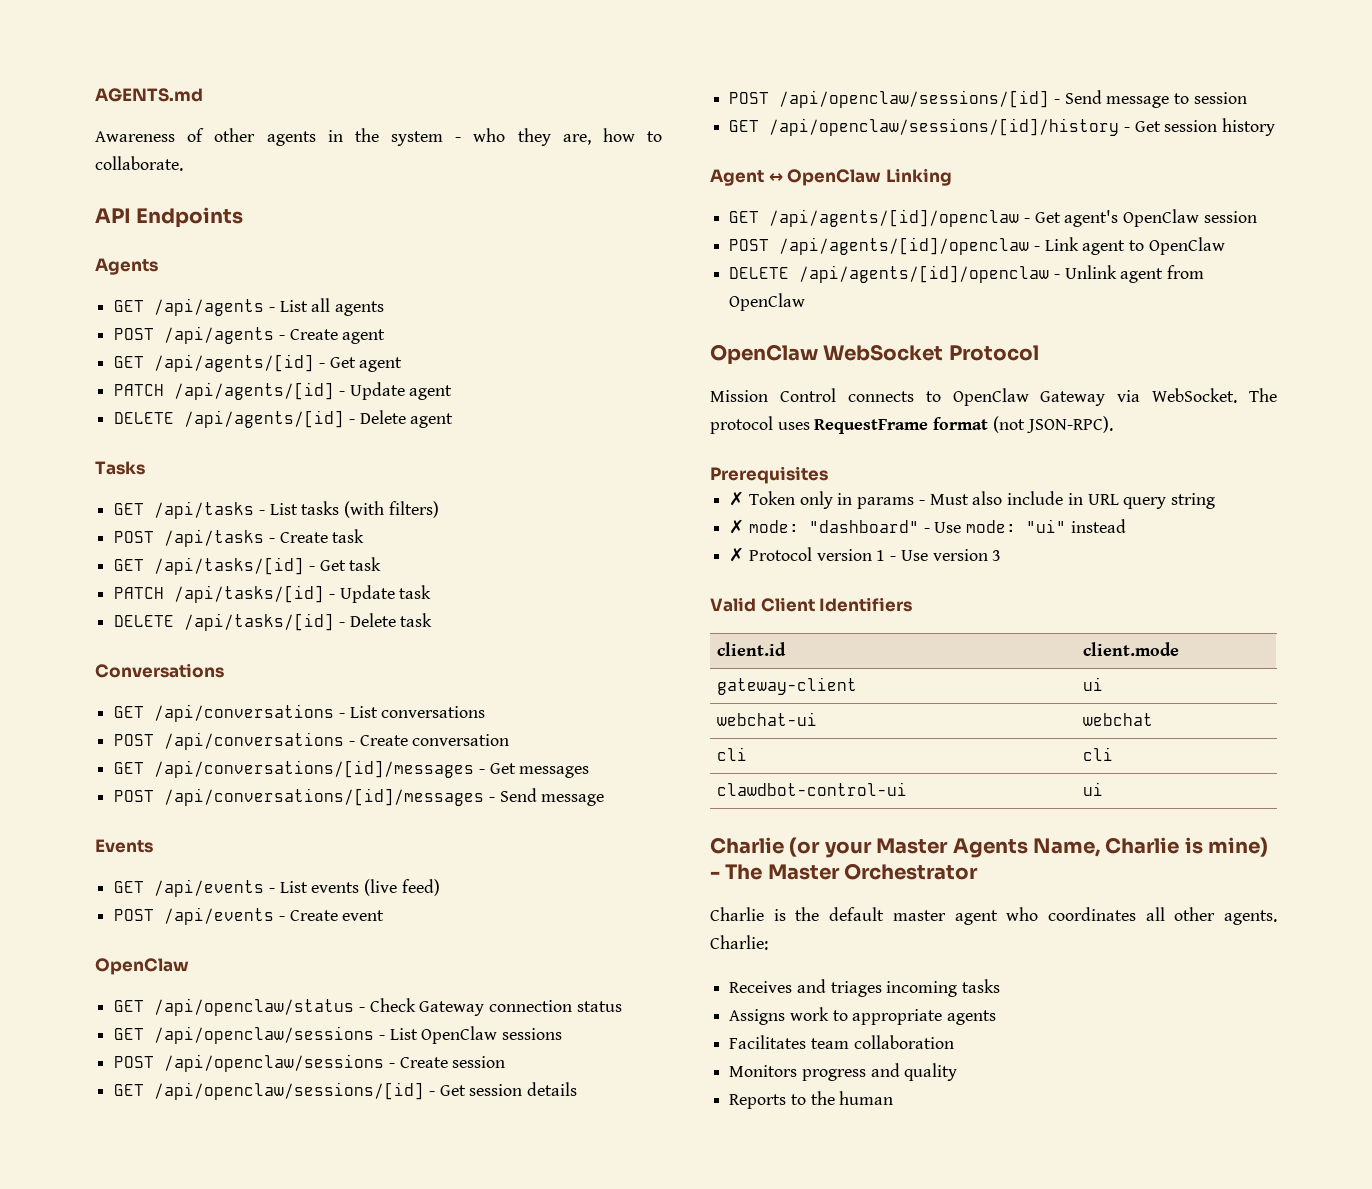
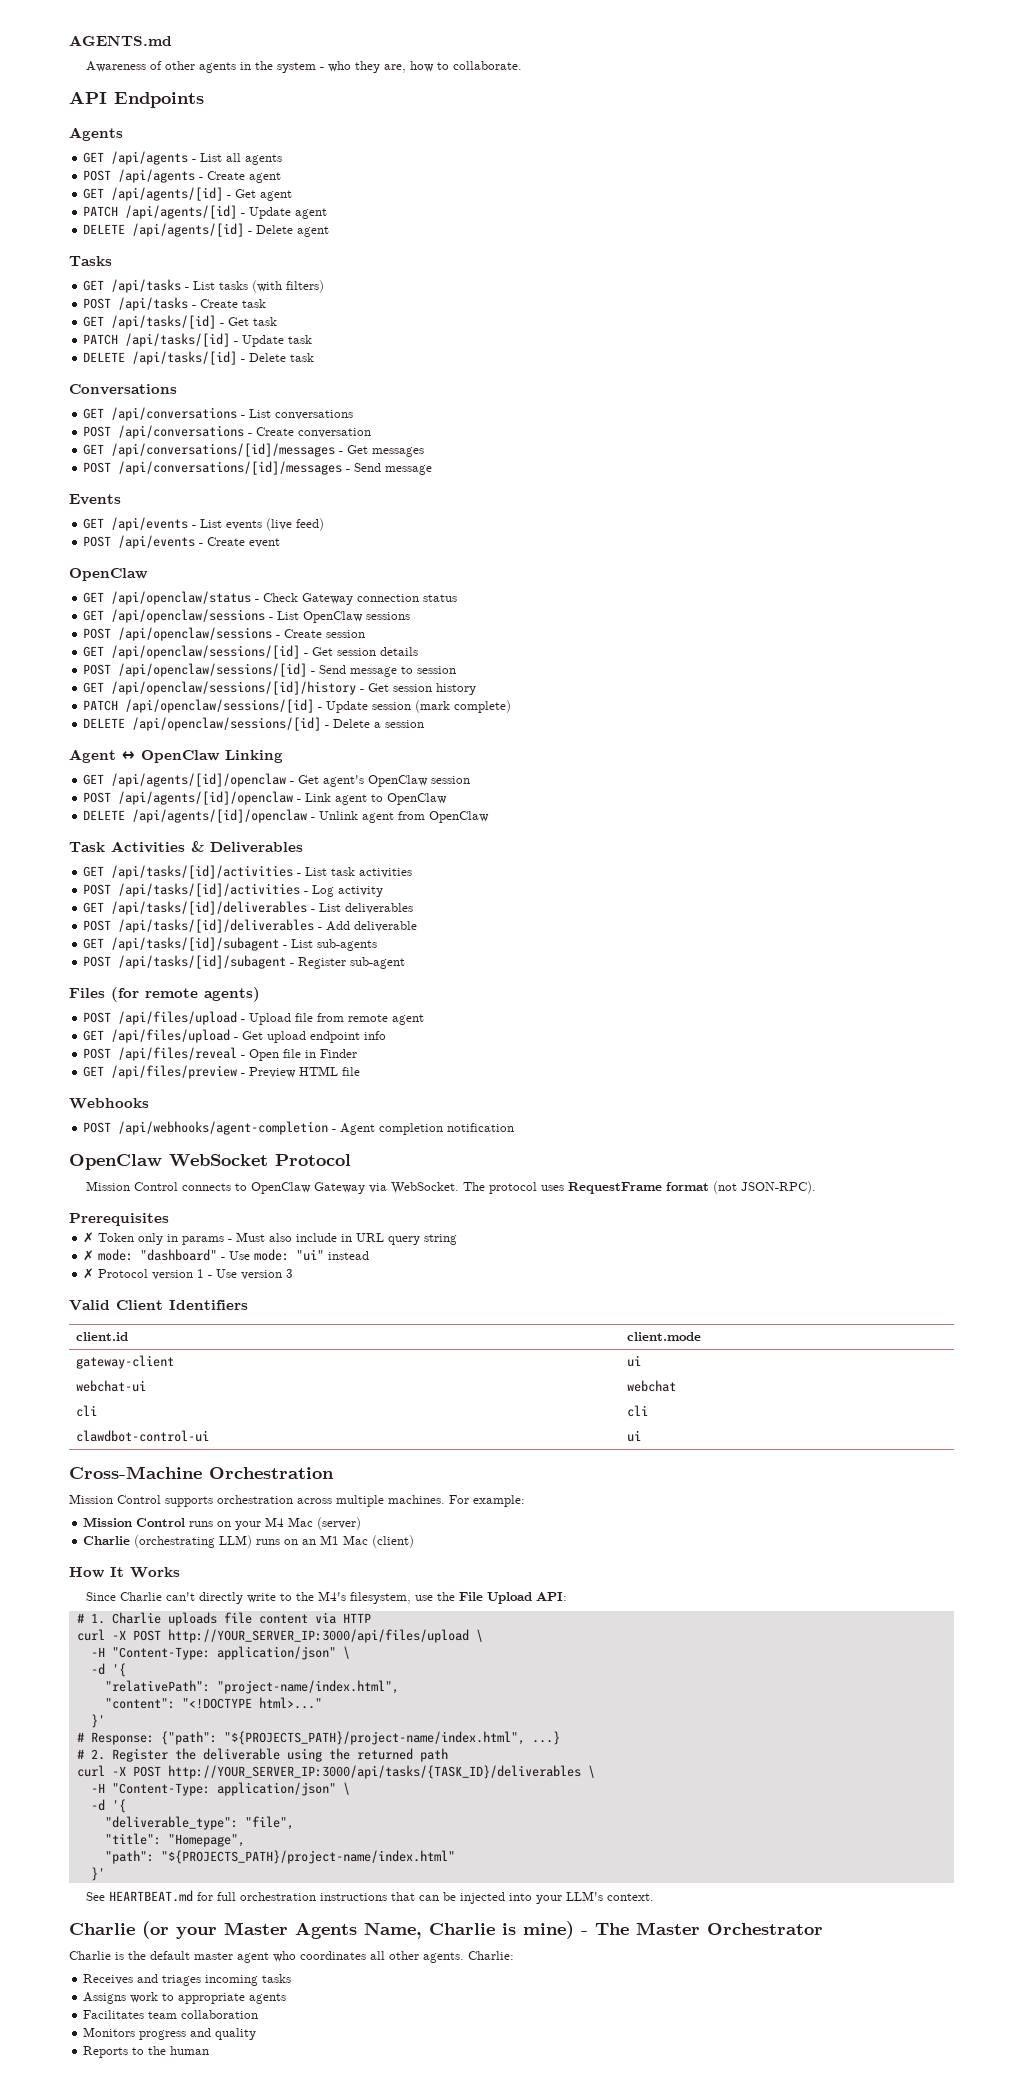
(1276, 127) none -> [83,699,512,713] [83,717,425,731] // PATCH /api/openclaw/sessions/[id] - Update session (mark complete) // DELETE /api/openclaw/sessions/[id] - Delete a session
(806, 302) none -> [69,841,303,853] [83,865,413,879] [83,883,384,897] [83,901,414,915] [83,919,418,933] [83,937,378,951] [83,955,406,969] [69,987,260,1002] [83,1011,425,1025] [83,1029,387,1043] [83,1047,358,1061] [83,1065,361,1079] [69,1098,149,1109] [83,1121,515,1135] // Task Activities & Deliverables // GET /api/tasks/[id]/activities - List task activities // POST /api/tasks/[id]/activities - Log activity // GET /api/tasks/[id]/deliverables - List deliverables // POST /api/tasks/[id]/deliverables - Add deliverable // GET /api/tasks/[id]/subagent - List sub-agents // POST /api/tasks/[id]/subagent - Register sub-agent // Files (for remote agents) // POST /api/files/upload - Upload file from remote agent // GET /api/files/upload - Get upload endpoint info // POST /api/files/reveal - Open file in Finder // GET /api/files/preview - Preview HTML file // Webhooks // POST /api/webhooks/agent-completion - Agent completion notification
(1104, 789) none -> [69,1466,334,1479] [69,1494,525,1507] [83,1517,362,1530] [83,1535,415,1548] [69,1567,180,1578] [86,1591,568,1604] [76,1612,371,1626] [76,1629,483,1643] [90,1646,350,1660] [90,1663,126,1677] [104,1680,399,1694] [104,1697,322,1709] [90,1714,105,1728] [76,1731,560,1745] [76,1748,448,1762] [76,1765,595,1779] [90,1782,350,1796] [90,1799,126,1813] [104,1816,294,1830] [104,1833,245,1847] [104,1850,455,1864] [90,1867,105,1881] [86,1890,655,1904] // Cross-Machine Orchestration // Mission Control supports orchestration across multiple machines. For example: // Mission Control runs on your M4 Mac (server) // Charlie (orchestrating LLM) runs on an M1 Mac (client) // How It Works // Since Charlie can't directly write to the M4's filesystem, use the File Upload API: // # 1. Charlie uploads file content via HTTP // curl -X POST http://YOUR_SERVER_IP:3000/api/files/upload \ // -H "Content-Type: application/json" \ // -d '{ // "relativePath": "project-name/index.html", // "content": "<!DOCTYPE html>..." // }' // # Response: {"path": "${PROJECTS_PATH}/project-name/index.html", ...} // # 2. Register the deliverable using the returned path // curl -X POST http://YOUR_SERVER_IP:3000/api/tasks/{TASK_ID}/deliverables \ // -H "Content-Type: application/json" \ // -d '{ // "deliverable_type": "file", // "title": "Homepage", // "path": "${PROJECTS_PATH}/project-name/index.html" // }' // See HEARTBEAT.md for full orchestration instructions that can be injected into your LLM's context.

